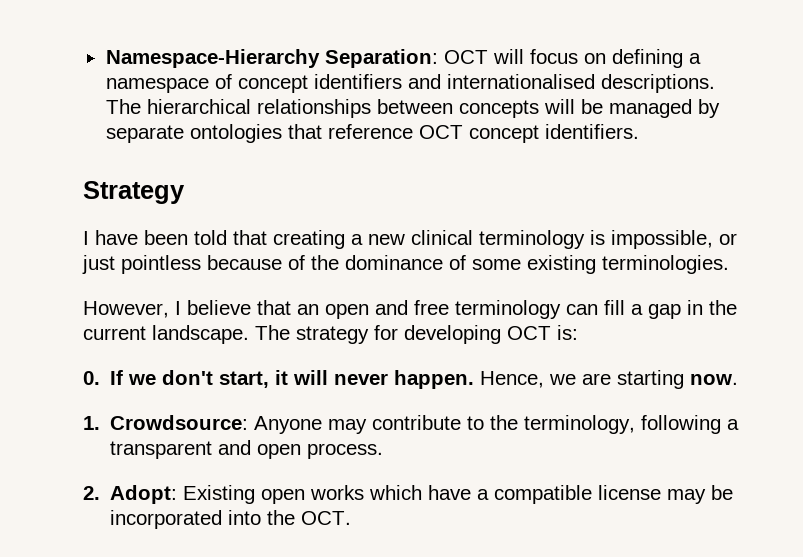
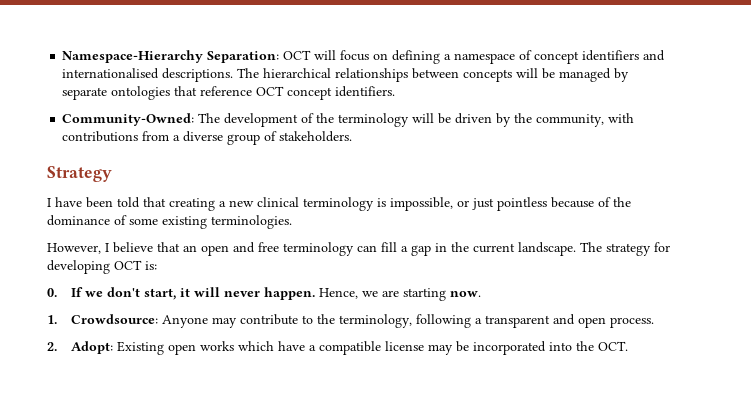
(639, 131) none -> [62,113,635,127] [62,131,353,145] // Community-Owned: The development of the terminology will be driven by the community, with contributions from a diverse group of stakeholders.

